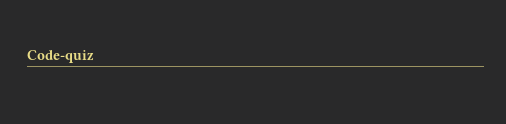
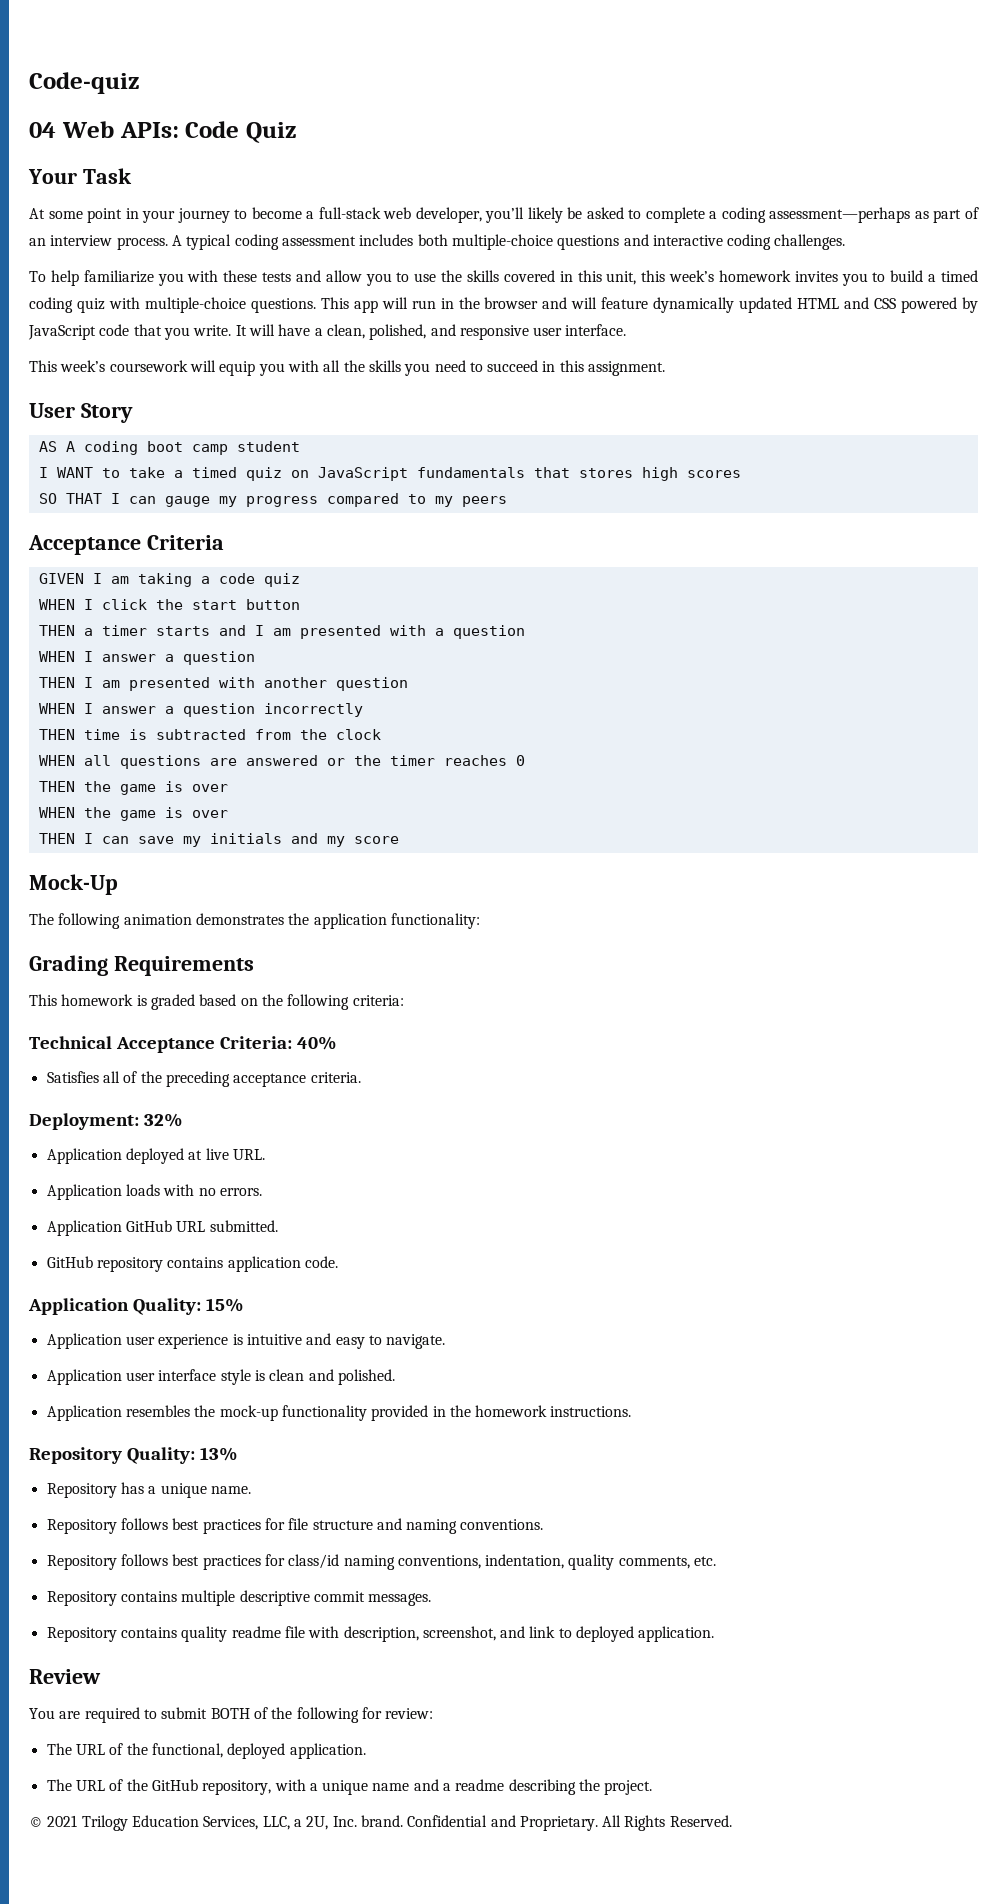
(94, 56) none -> [29,121,297,143] [28,168,132,184] [29,207,979,223] [29,234,846,250] [29,270,978,286] [29,297,979,313] [28,324,627,340] [29,360,666,376] [29,403,133,423] [38,441,300,455] [38,467,741,481] [38,493,507,507] [28,535,224,555] [38,573,300,587] [38,599,300,610] [38,625,525,639] [38,651,255,665] [38,677,408,691] [38,703,363,717] [38,729,381,740] [38,755,525,769] [38,781,228,795] [38,807,228,821] [38,833,399,847] [29,874,118,895] [29,913,480,929] [29,955,254,976] [29,994,404,1010] [29,1036,337,1053] [46,1071,361,1087] [29,1113,183,1130] [46,1148,265,1164] [46,1184,262,1200] [46,1220,278,1236] [46,1256,338,1272] [28,1298,244,1315] [46,1333,446,1349] [46,1369,395,1385] [46,1405,632,1421] [29,1447,238,1464] [46,1482,251,1498] [46,1518,544,1534] [46,1554,717,1570] [46,1590,432,1606] [46,1626,715,1642] [29,1669,101,1684] [29,1707,434,1723] [46,1743,366,1759] [46,1779,653,1795] [29,1815,732,1831] // 04 Web APIs: Code Quiz // Your Task // At some point in your journey to become a full-stack web developer, you’ll likely be asked to complete a coding assessment—perhaps as part of an interview process. A typical coding assessment includes both multiple-choice questions and interactive coding challenges. // To help familiarize you with these tests and allow you to use the skills covered in this unit, this week’s homework invites you to build a timed coding quiz with multiple-choice questions. This app will run in the browser and will feature dynamically updated HTML and CSS powered by JavaScript code that you write. It will have a clean, polished, and responsive user interface. // This week’s coursework will equip you with all the skills you need to succeed in this assignment. // User Story // AS A coding boot camp student // I WANT to take a timed quiz on JavaScript fundamentals that stores high scores // SO THAT I can gauge my progress compared to my peers // Acceptance Criteria // GIVEN I am taking a code quiz // WHEN I click the start button // THEN a timer starts and I am presented with a question // WHEN I answer a question // THEN I am presented with another question // WHEN I answer a question incorrectly // THEN time is subtracted from the clock // WHEN all questions are answered or the timer reaches 0 // THEN the game is over // WHEN the game is over // THEN I can save my initials and my score // Mock-Up // The following animation demonstrates the application functionality: // Grading Requirements // This homework is graded based on the following criteria: // Technical Acceptance Criteria: 40% // Satisfies all of the preceding acceptance criteria. // Deployment: 32% // Application deployed at live URL. // Application loads with no errors. // Application GitHub URL submitted. // GitHub repository contains application code. // Application Quality: 15% // Application user experience is intuitive and easy to navigate. // Application user interface style is clean and polished. // Application resembles the mock-up functionality provided in the homework instructions. // Repository Quality: 13% // Repository has a unique name. // Repository follows best practices for file structure and naming conventions. // Repository follows best practices for class/id naming conventions, indentation, quality comments, etc. // Repository contains multiple descriptive commit messages. // Repository contains quality readme file with description, screenshot, and link to deployed application. // Review // You are required to submit BOTH of the following for review: // The URL of the functional, deployed application. // The URL of the GitHub repository, with a unique name and a readme describing the project. // © 2021 Trilogy Education Services, LLC, a 2U, Inc. brand. Confidential and Proprietary. All Rights Reserved.

